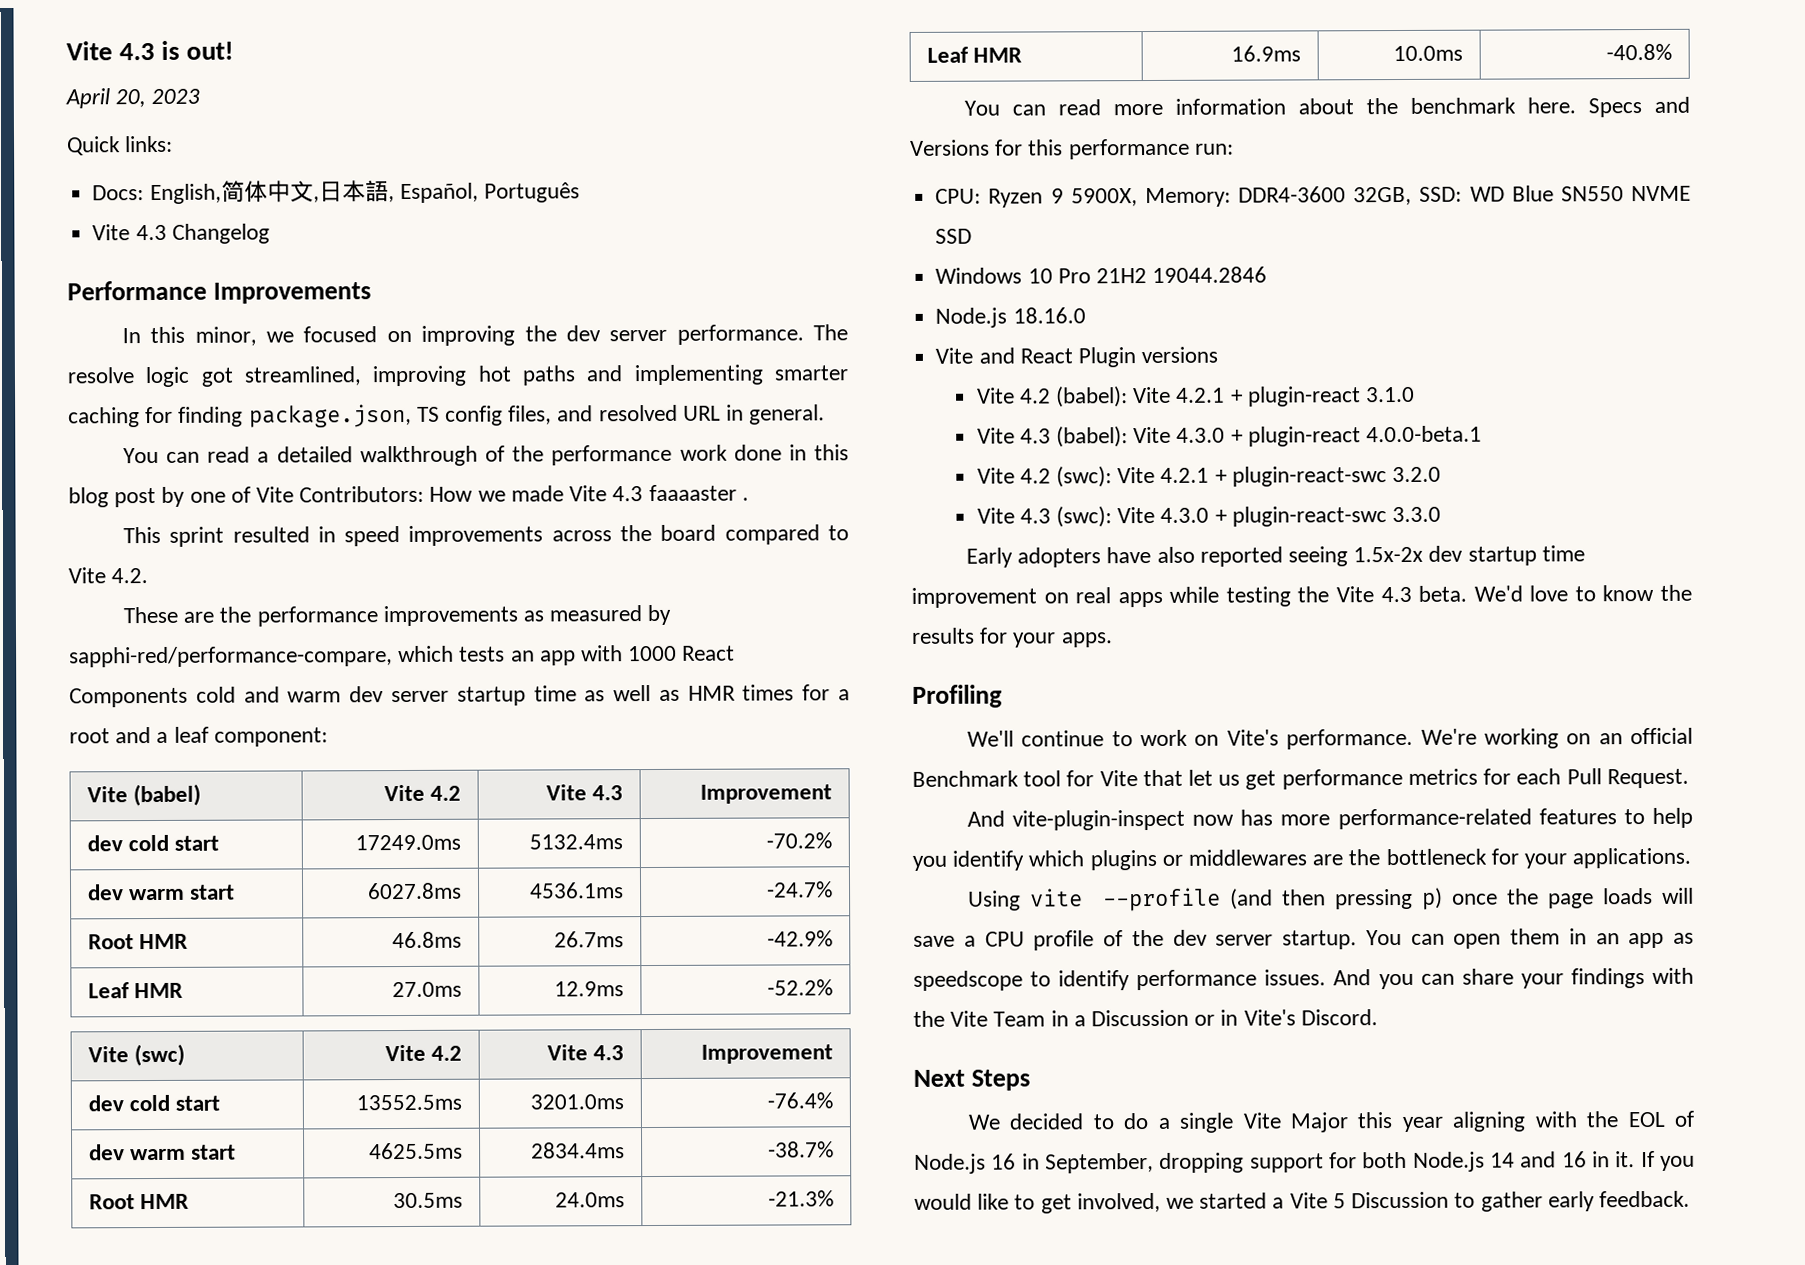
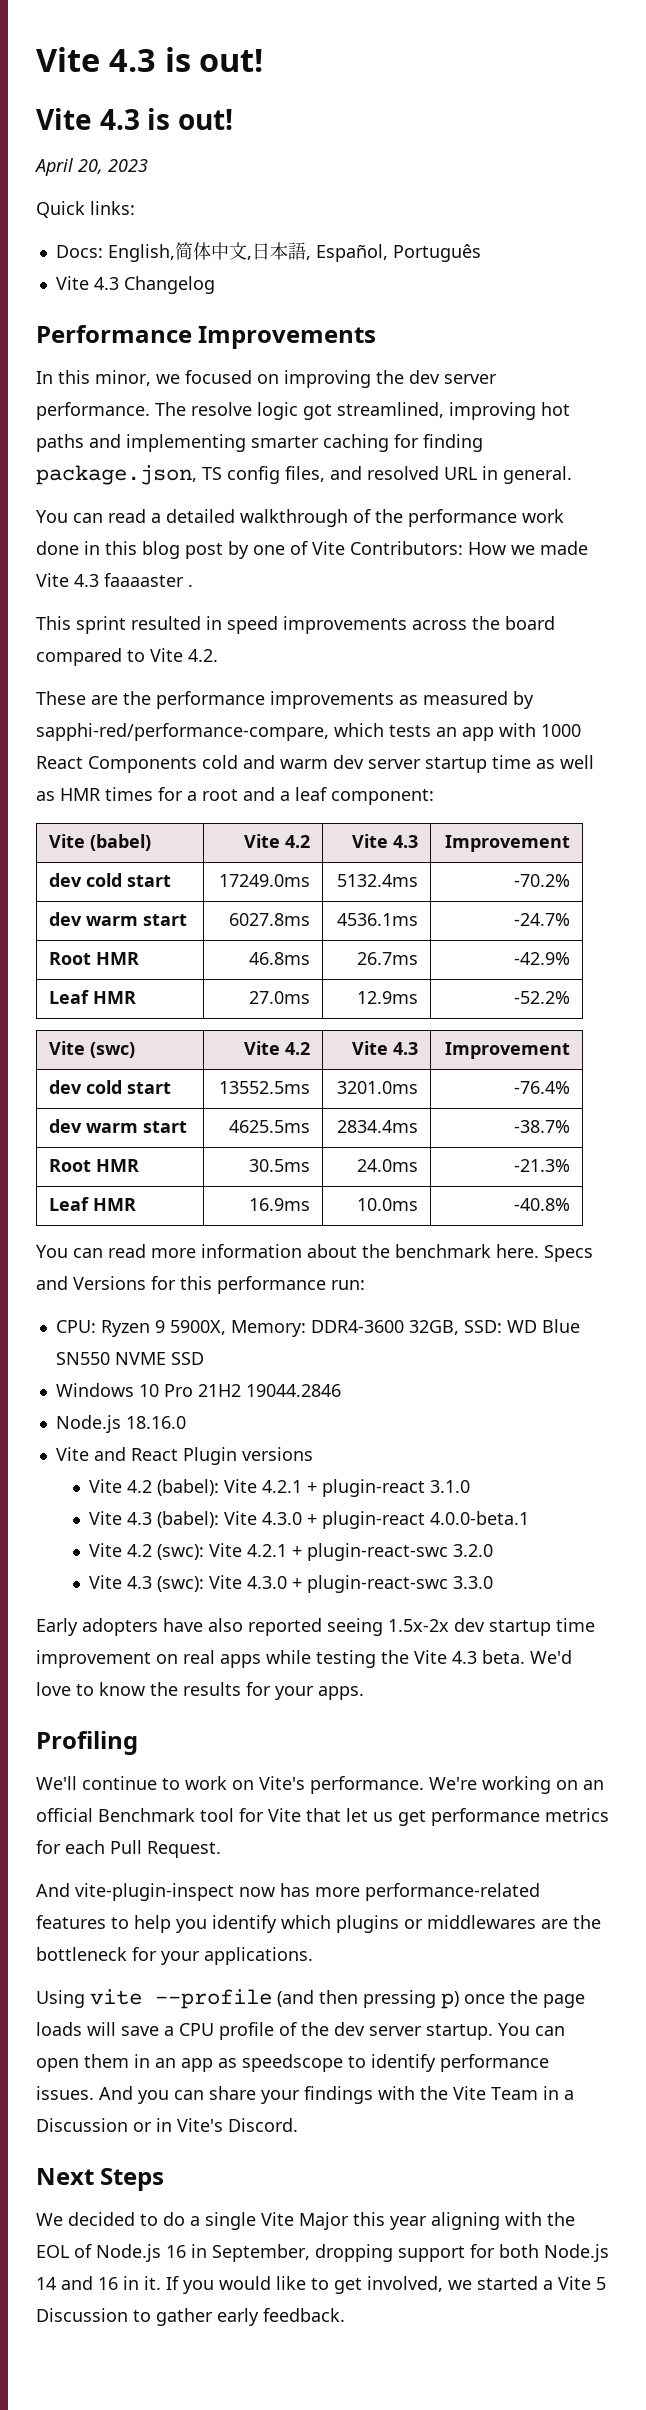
[66,40,235,61] Vite 4.3 is out! -> [36,47,264,72] [36,108,233,130] Vite 4.3 is out! // Vite 4.3 is out!

